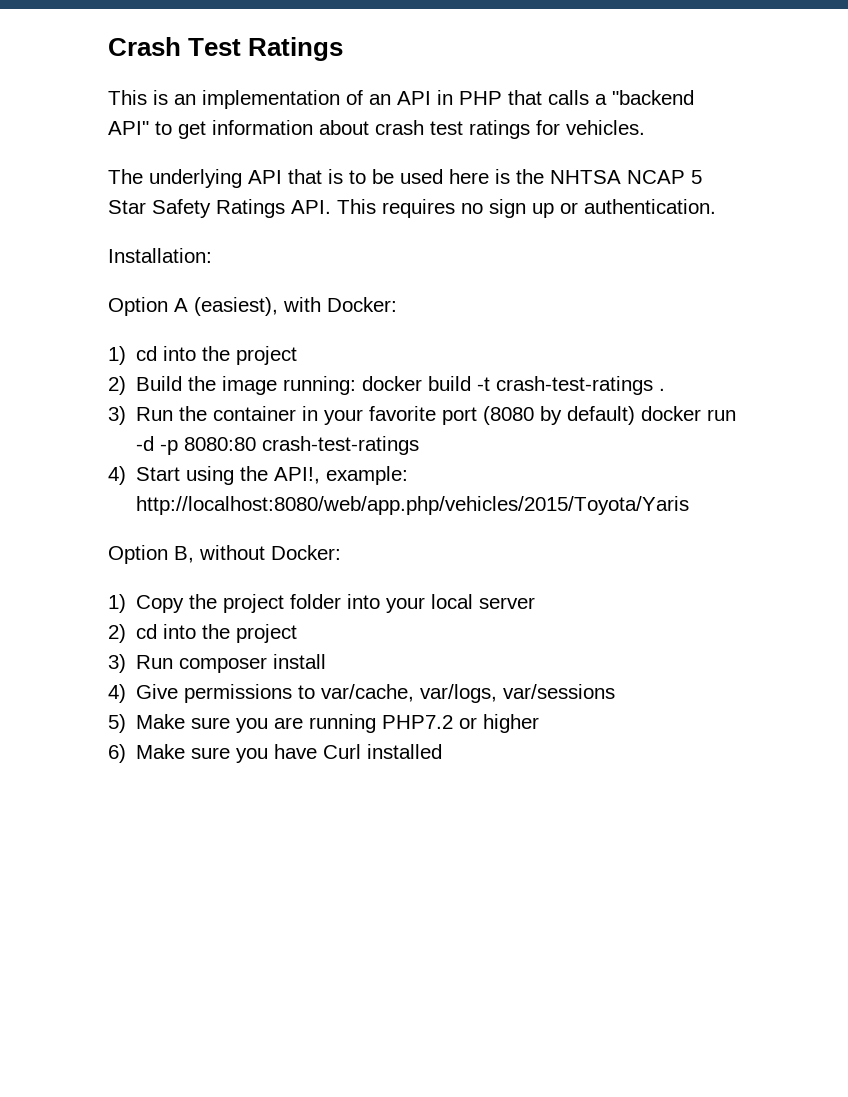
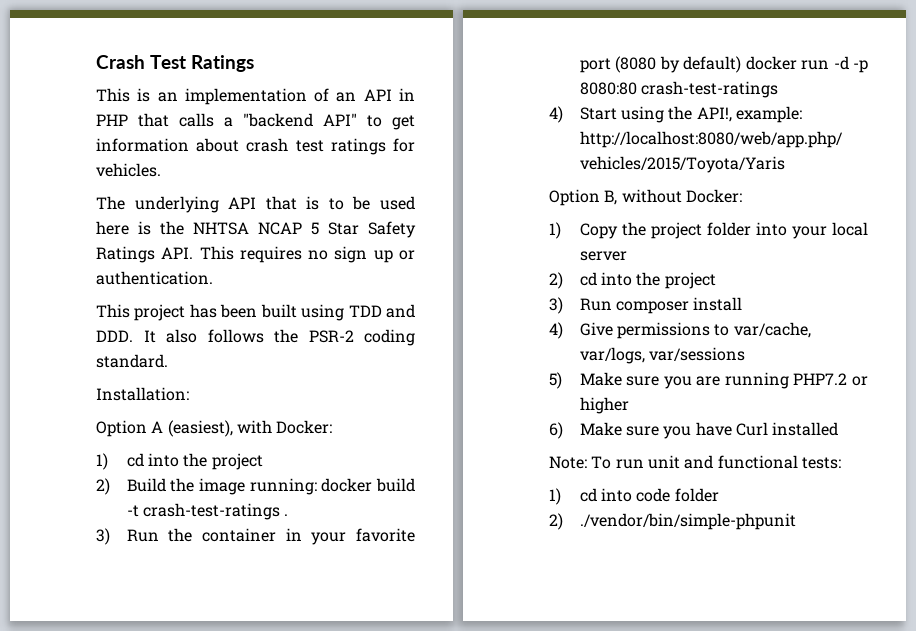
(716, 206) none -> [96,304,415,321] [96,329,415,346] [96,354,168,368] // This project has been built using TDD and DDD. It also follows the PSR-2 coding standard.
(443, 751) none -> [549,455,841,469] [549,488,719,505] [549,513,796,530] // Note: To run unit and functional tests: // 1) cd into code folder // 2) ./vendor/bin/simple-phpunit

